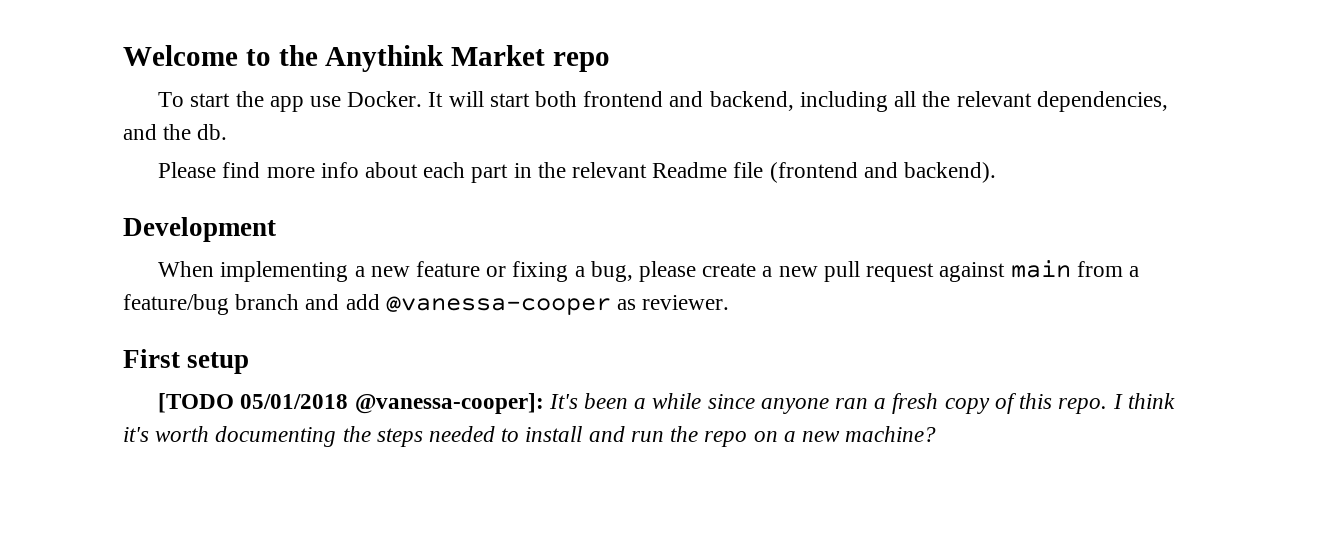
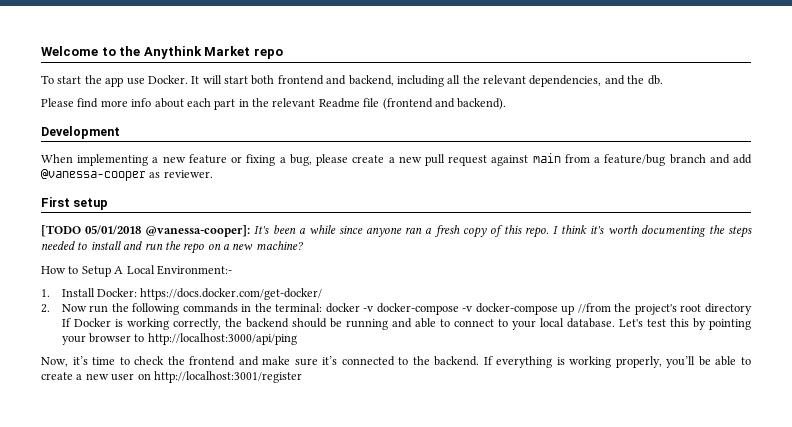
(937, 434) none -> [41,265,232,277] [41,288,323,300] [41,303,752,315] [61,318,751,330] [61,333,297,345] [41,356,751,368] [41,371,302,383] // How to Setup A Local Environment:- // 1. Install Docker: https://docs.docker.com/get-docker/ // 2. Now run the following commands in the terminal: docker -v docker-compose -v docker-compose up //from the project's root directory If Docker is working correctly, the backend should be running and able to connect to your local database. Let's test this by pointing your browser to http://localhost:3000/api/ping // Now, it’s time to check the frontend and make sure it’s connected to the backend. If everything is working properly, you’ll be able to create a new user on http://localhost:3001/register

